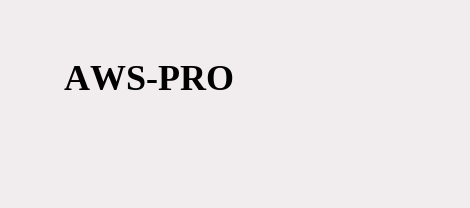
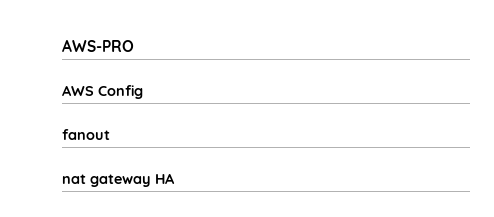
(234, 78) none -> [62,85,143,99] [62,129,110,140] [62,173,175,187] // AWS Config // fanout // nat gateway HA

